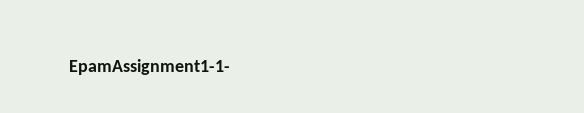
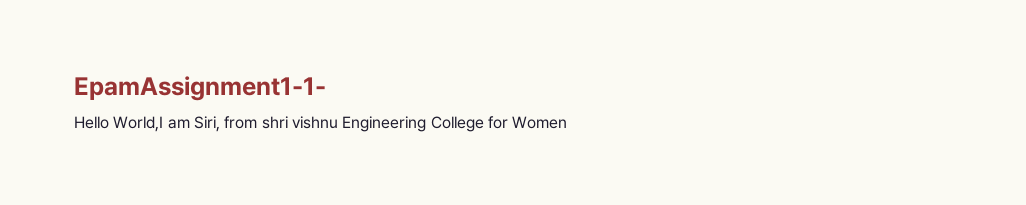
(230, 67) none -> [74,116,568,132] // Hello World,I am Siri, from shri vishnu Engineering College for Women

